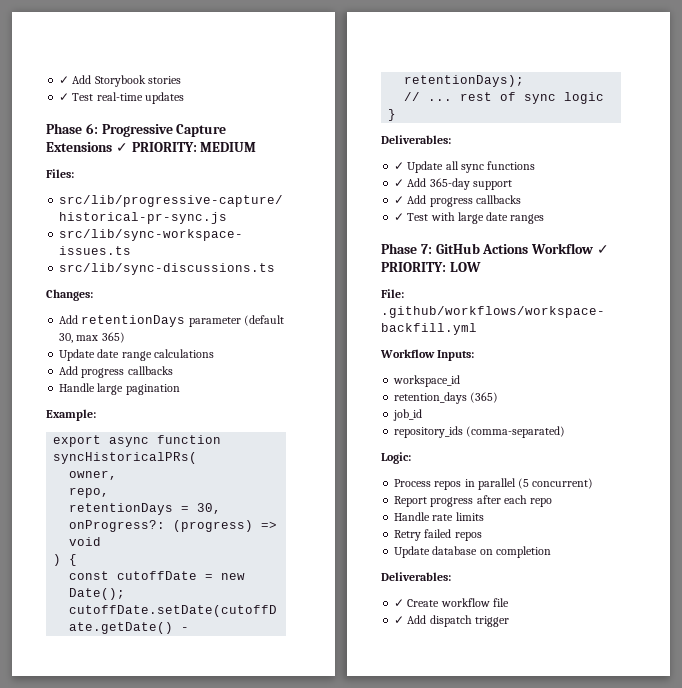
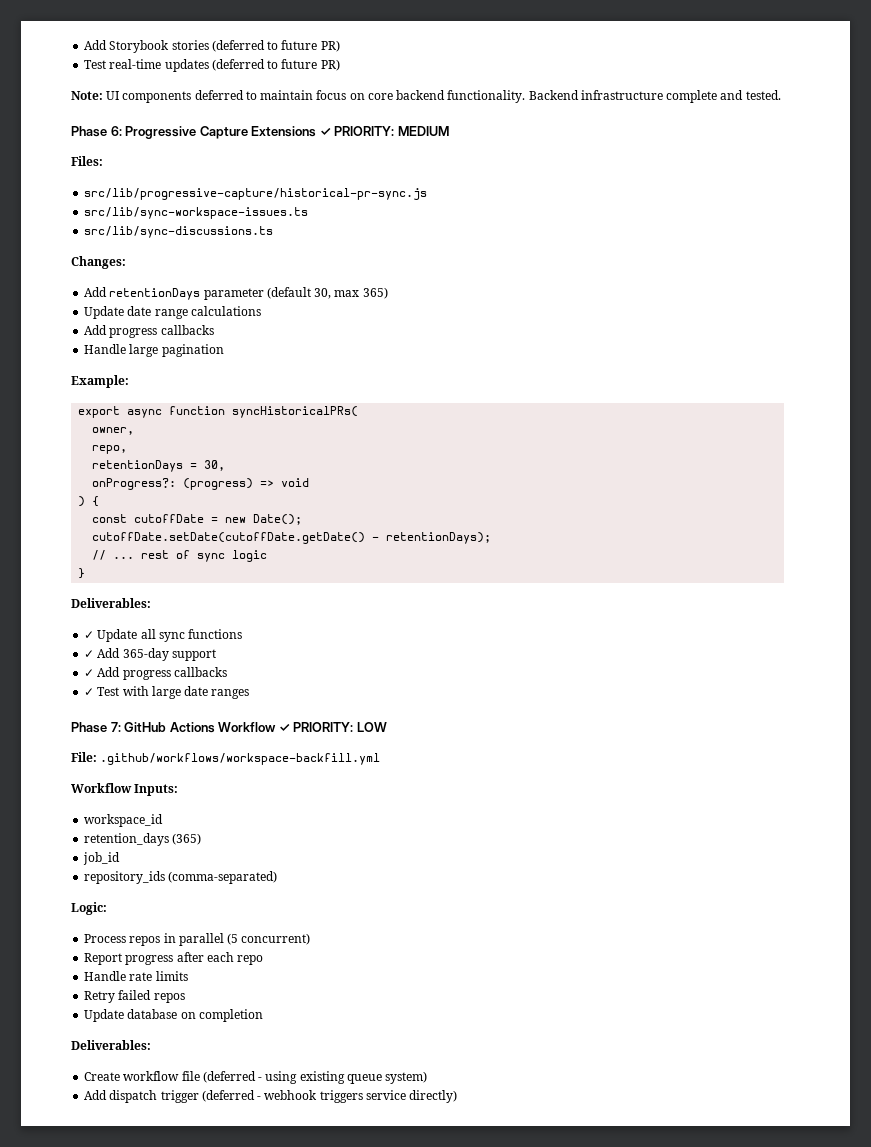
[59,76,70,84] ✓ -> (84, 45) none
[59,93,70,101] // ✓ -> [211,40,340,52] (deferred to future PR) //
(184, 98) none -> [211,59,340,71] [71,90,781,103] (deferred to future PR) // Note: UI components deferred to maintain focus on core backend functionality. Backend infrastructure complete and tested.
[394,599,405,607] ✓ -> (151, 1045) none
[394,615,509,627] // ✓ Add dispatch trigger -> [202,1071,428,1084] [84,1090,458,1103] (deferred - using existing queue system) // Add dispatch trigger (deferred - webhook triggers service directly)

